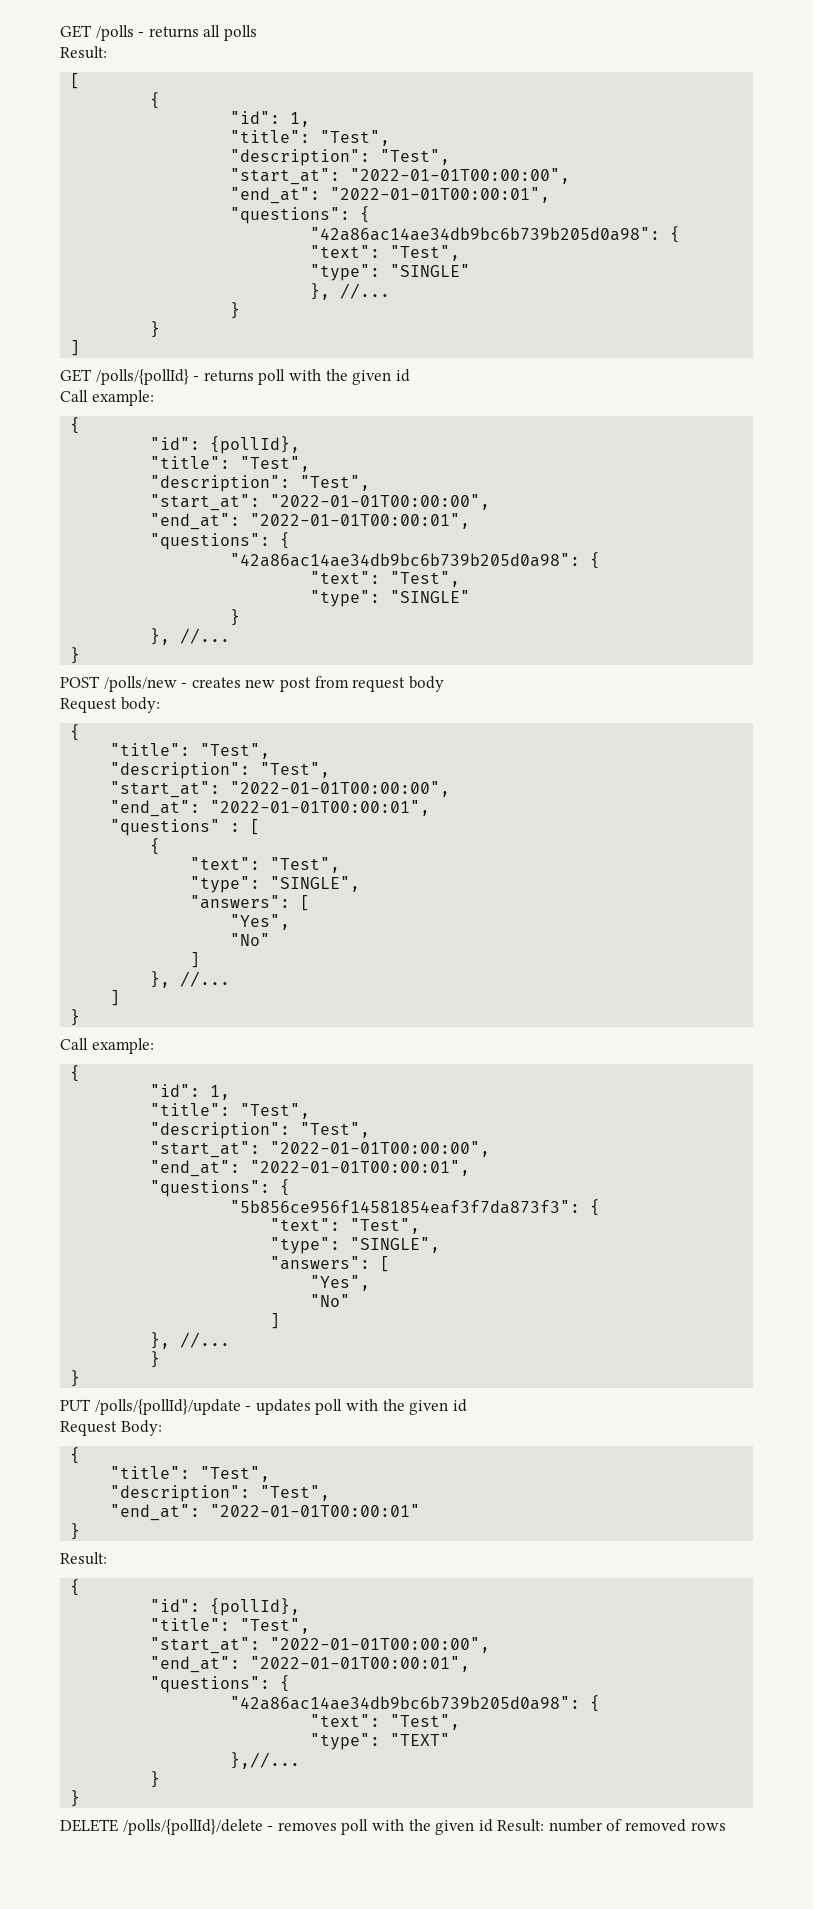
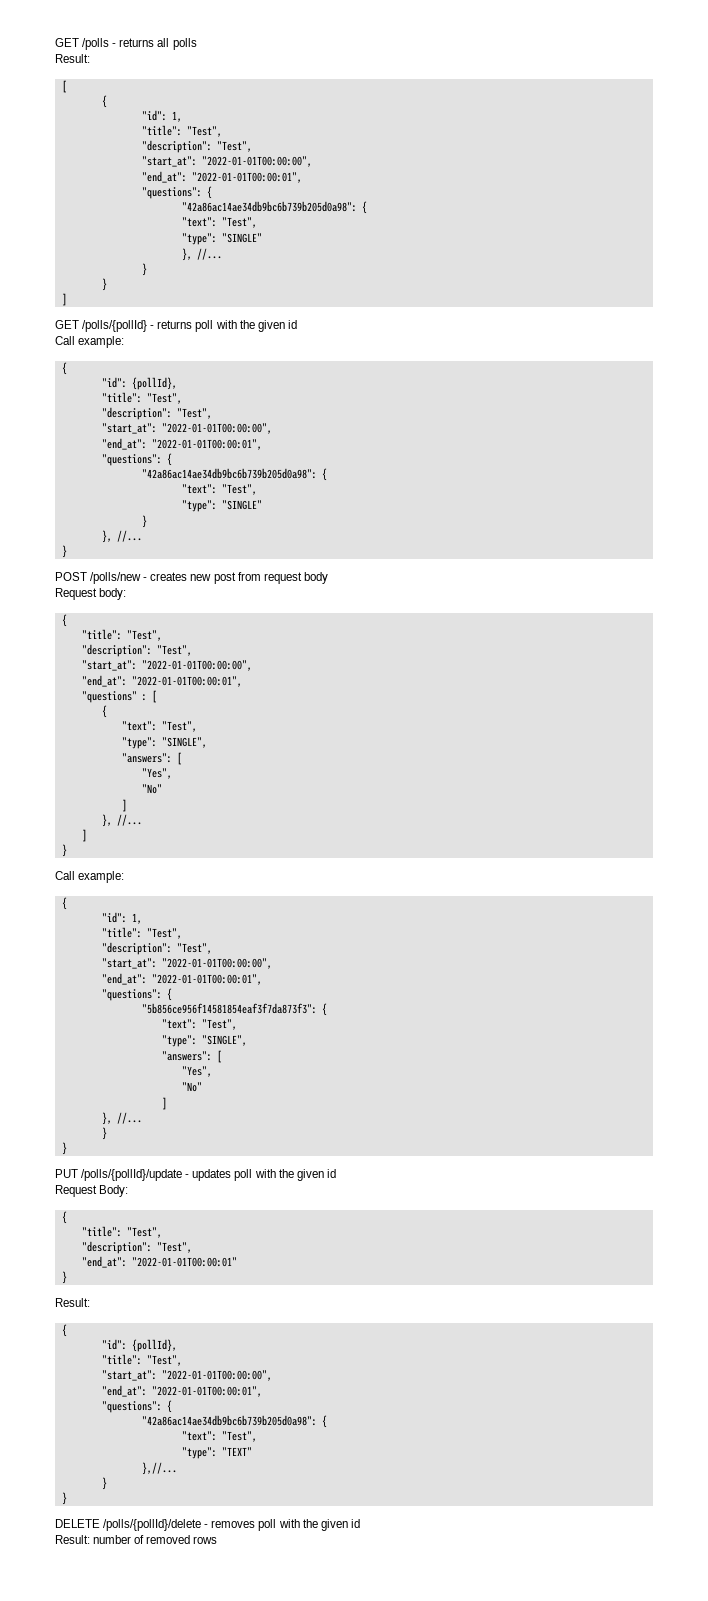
(493, 1825) none -> (360, 1523) //

